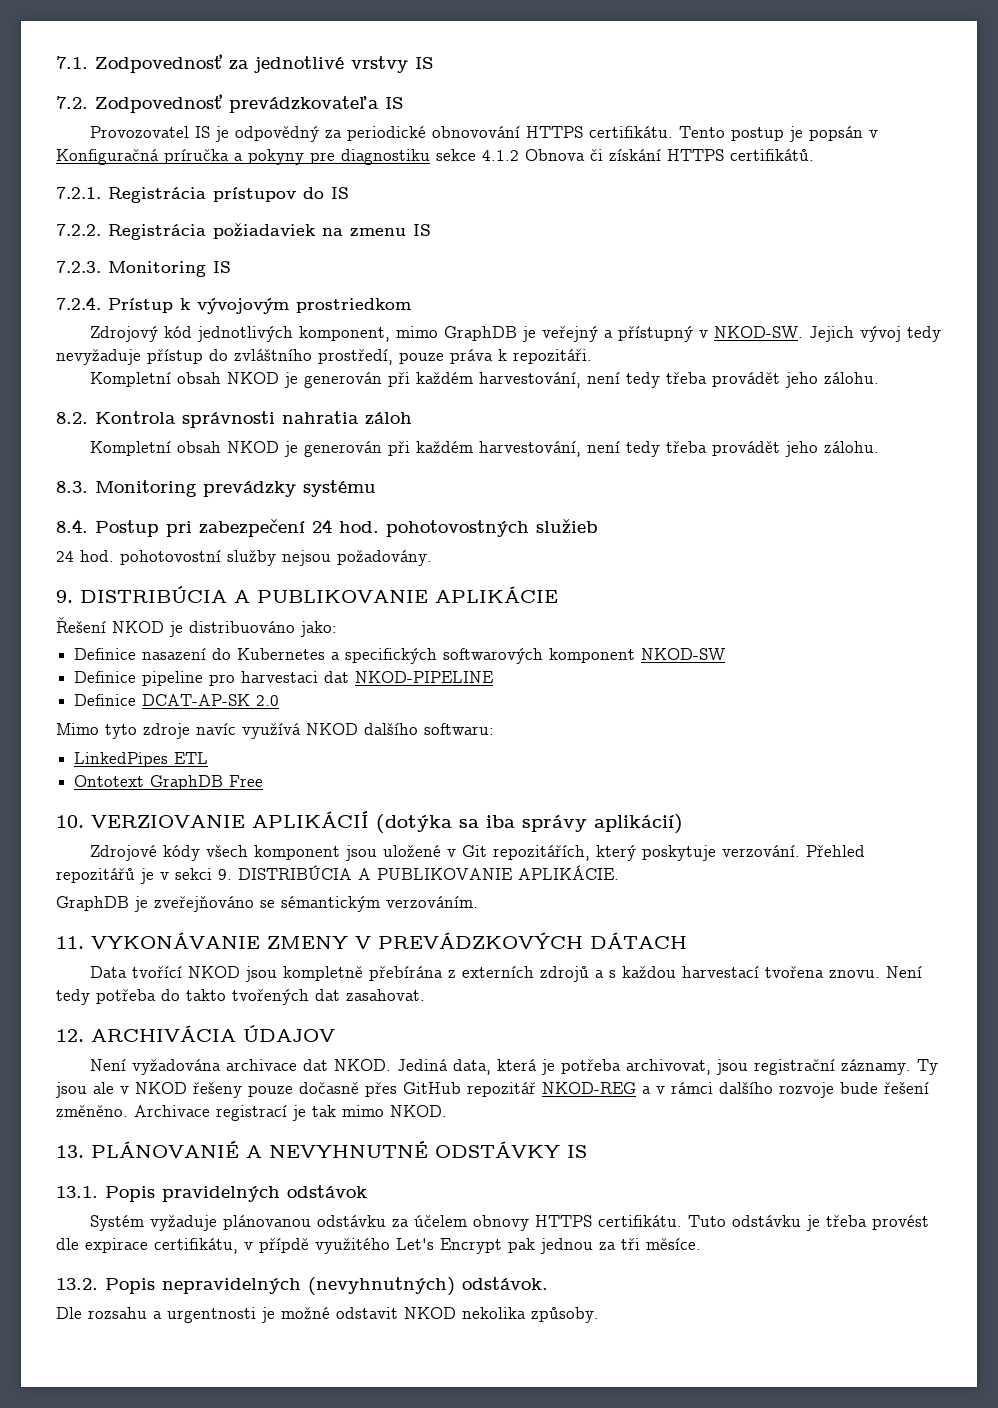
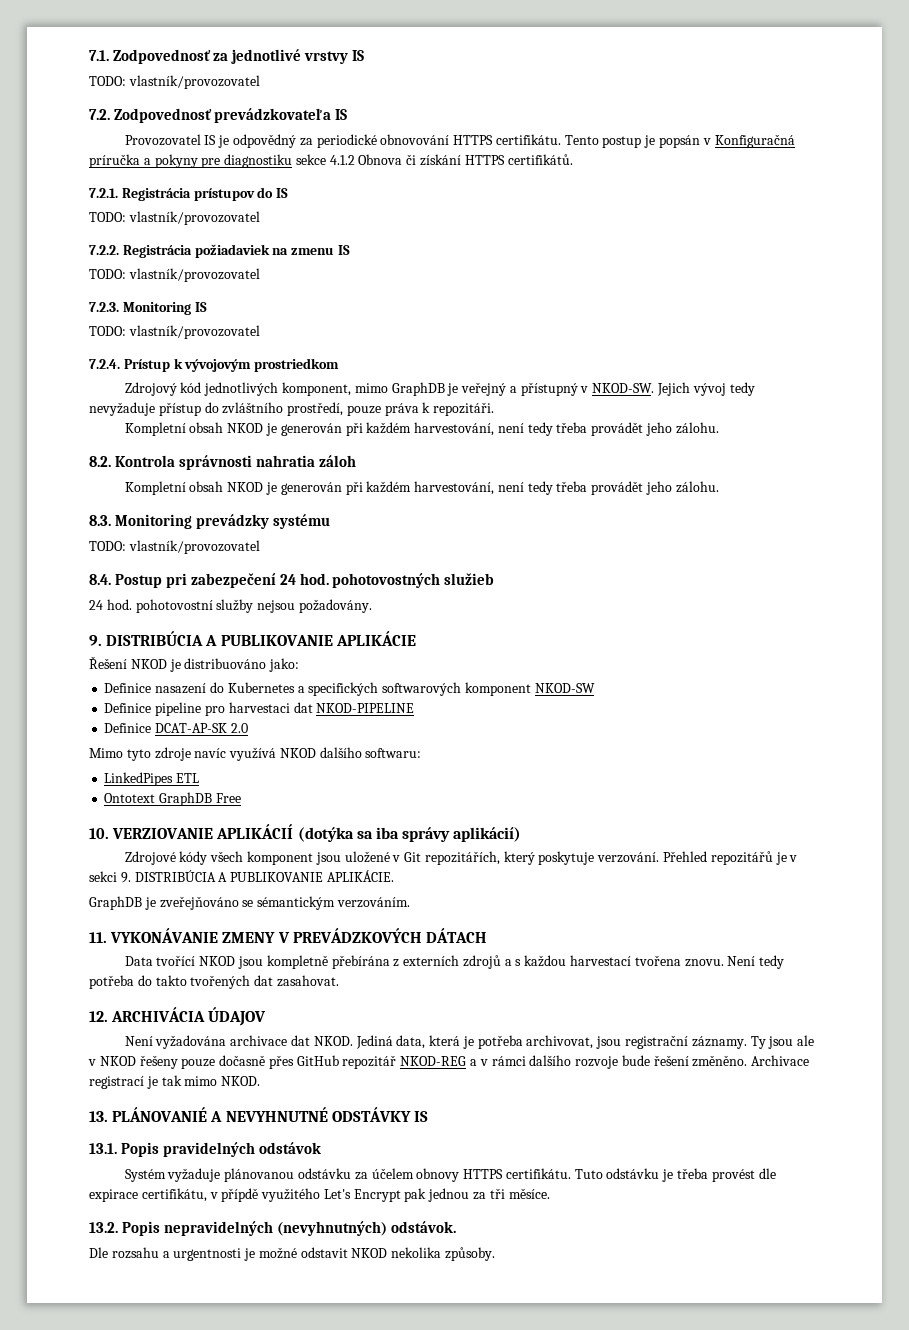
(434, 63) none -> [89,75,260,89] // TODO: vlastník/provozovatel
(349, 193) none -> [89,211,260,225] // TODO: vlastník/provozovatel
(431, 230) none -> [89,268,260,282] // TODO: vlastník/provozovatel
(231, 267) none -> [89,325,260,339] // TODO: vlastník/provozovatel
(376, 488) none -> [89,540,260,554] // TODO: vlastník/provozovatel

